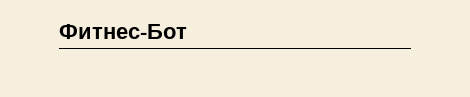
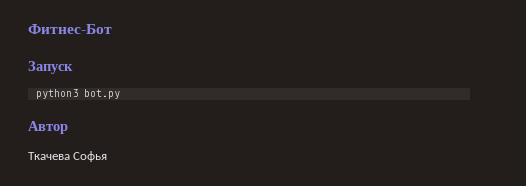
(187, 31) none -> [28,61,73,74] [35,89,120,99] [28,121,68,134] [28,151,108,162] // Запуск // python3 bot.py // Автор // Ткачева Софья

